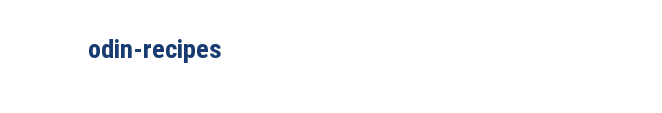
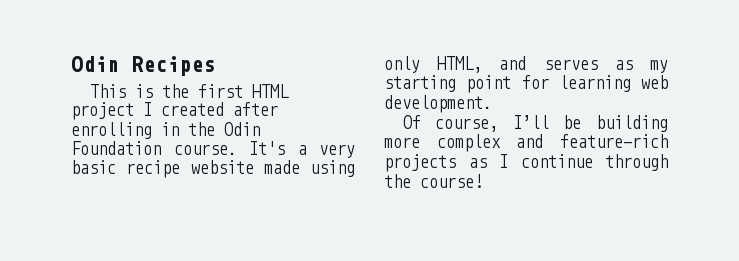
[88,39,222,63] odin-recipes -> [71,56,215,76] [89,84,289,98] [71,102,278,120] [71,122,260,139] [71,141,355,158] [71,160,355,178] [384,56,668,73] [384,75,668,93] [384,95,492,113] [402,115,668,132] [384,134,668,152] [384,154,668,172] [384,174,483,188] Odin Recipes // This is the first HTML project I created after enrolling in the Odin Foundation course. It's a very basic recipe website made using only HTML, and serves as my starting point for learning web development. // Of course, I’ll be building more complex and feature-rich projects as I continue through the course!

